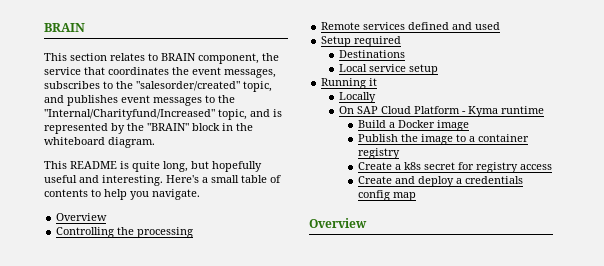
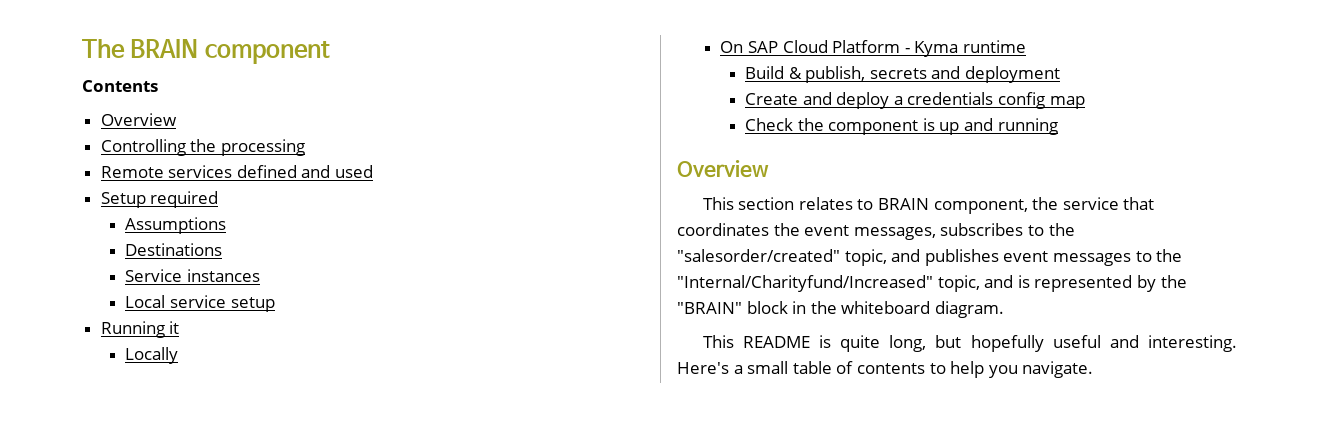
[44,23,85,32] BRAIN -> [82,39,330,64] [82,80,158,92] [100,113,177,126] [100,139,305,156] [100,165,374,178] [100,191,219,208] [125,217,227,234] [125,243,223,256] [125,269,260,282] [125,295,275,312] [100,321,180,338] [125,347,179,364] [720,40,1026,57] [745,66,1061,83] [745,92,1085,109] [745,118,1058,135] [677,160,769,178] The BRAIN component // Contents // Overview // Controlling the processing // Remote services defined and used // Setup required // Assumptions // Destinations // Service instances // Local service setup // Running it // Locally // On SAP Cloud Platform - Kyma runtime // Build & publish, secrets and deployment // Create and deploy a credentials config map // Check the component is up and running // Overview
[56,213,108,221] [56,227,194,238] [321,22,501,30] [321,36,402,47] [339,50,406,58] [339,64,439,75] [321,78,378,89] [339,92,377,103] [339,106,545,117] [357,120,469,131] [357,134,529,145] [357,148,400,159] [357,162,552,173] [357,176,523,187] [357,190,416,201] [309,218,367,228] // Overview // Controlling the processing // Remote services defined and used // Setup required // Destinations // Local service setup // Running it // Locally // On SAP Cloud Platform - Kyma runtime // Build a Docker image // Publish the image to a container registry // Create a k8s secret for registry access // Create and deploy a credentials config map // Overview -> (1094, 369) none

